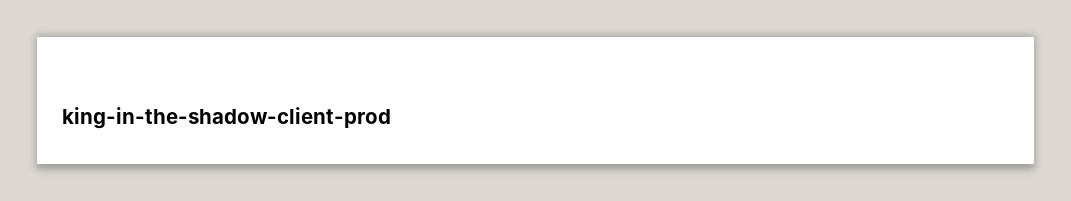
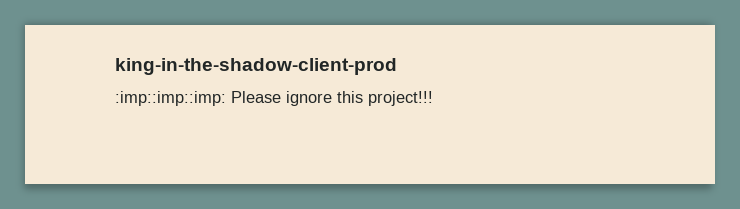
(391, 118) none -> [115,91,433,106] // :imp::imp::imp: Please ignore this project!!!

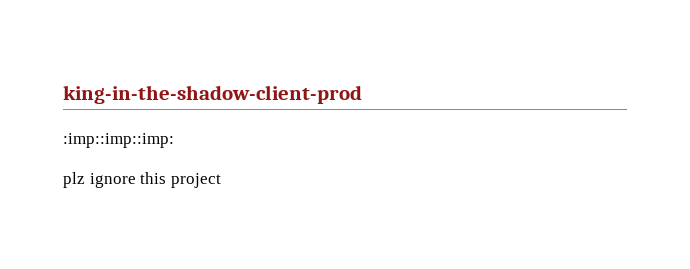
[231,91,281,103] Please -> [63,172,85,188] // plz
[368,91,433,106] project!!! -> [170,173,221,188] project

